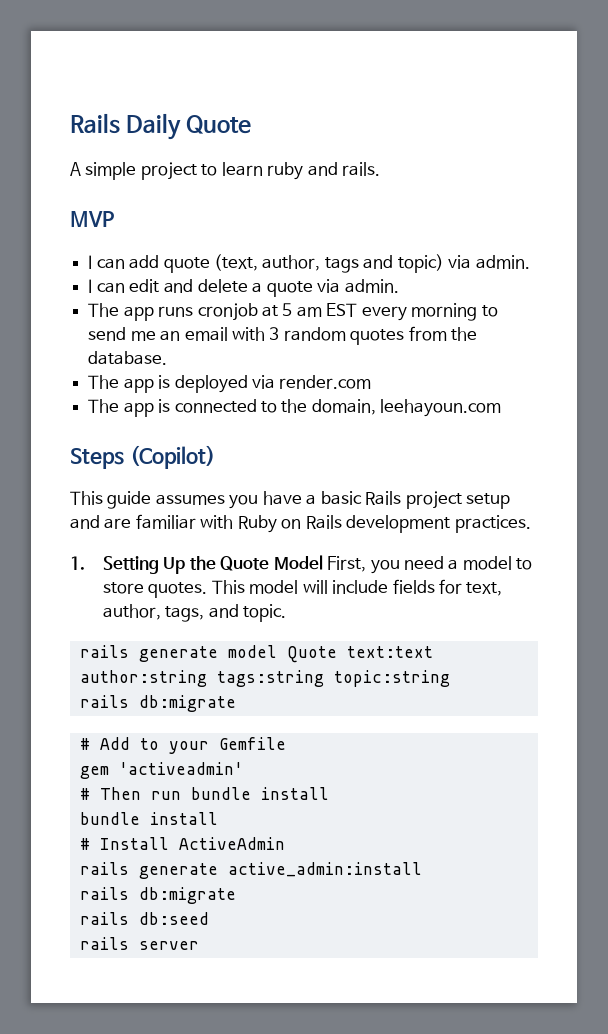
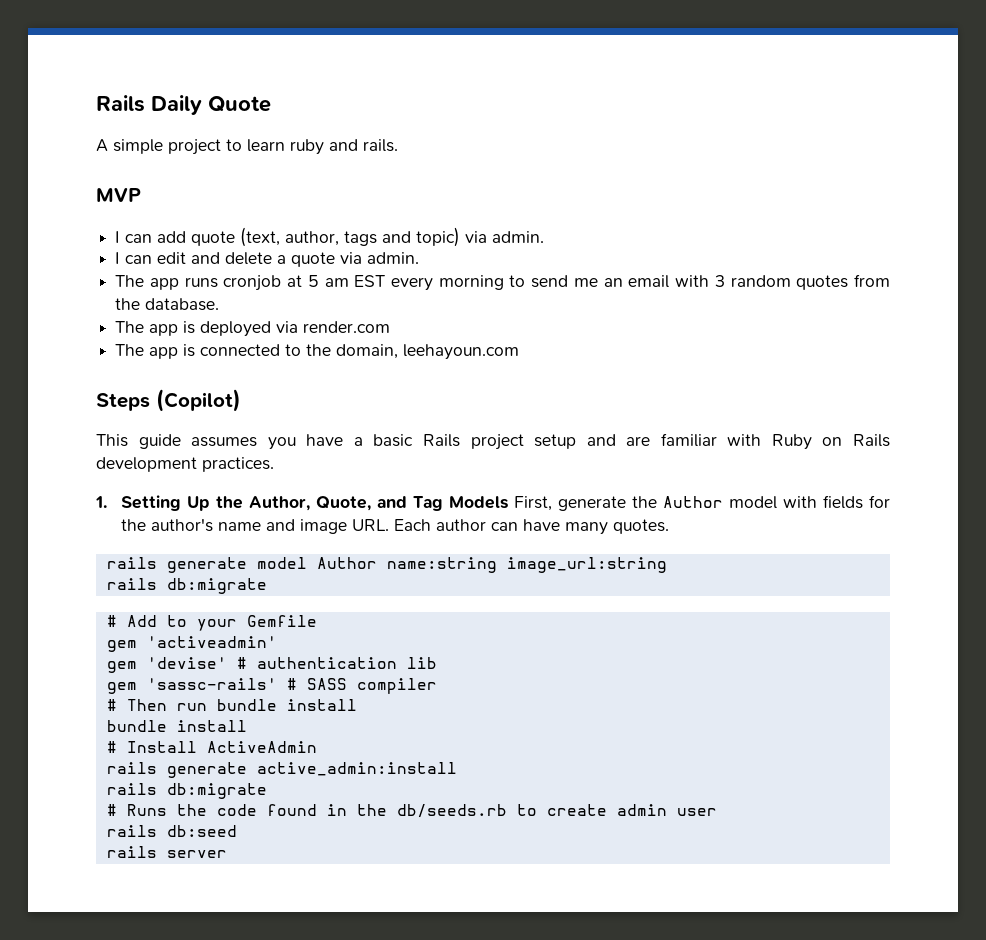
[220,555,533,574] [102,579,503,598] [102,604,287,622] [79,645,433,663] [79,670,450,687] Quote Model First, you need a model to store quotes. This model will include fields for text, author, tags, and topic. // rails generate model Quote text:text author:string tags:string topic:string -> [249,495,890,511] [121,518,670,535] [106,557,667,573] Author, Quote, and Tag Models First, generate the Author model with fields for the author's name and image URL. Each author can have many quotes. // rails generate model Author name:string image_url:string
(243, 768) none -> [106,657,437,673] [106,678,437,694] // gem 'devise' # authentication lib // gem 'sassc-rails' # SASS compiler
(236, 895) none -> [106,804,717,818] // # Runs the code found in the db/seeds.rb to create admin user

